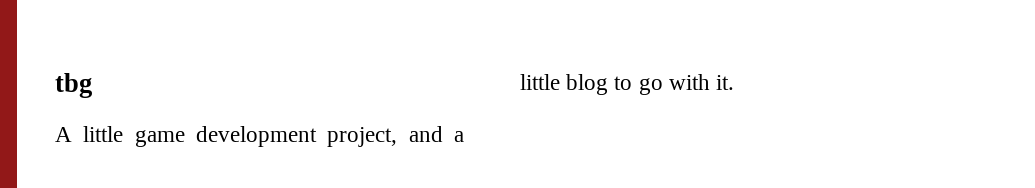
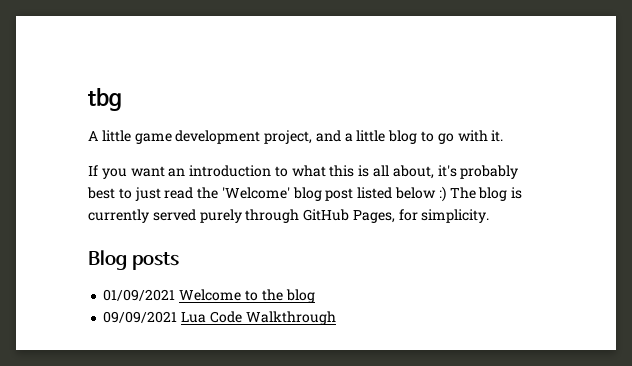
(735, 82) none -> [88,165,519,179] [87,186,523,202] [88,209,490,223] [88,250,180,270] [103,289,315,303] [103,311,336,325] // If you want an introduction to what this is all about, it's probably best to just read the 'Welcome' blog post listed below :) The blog is currently served purely through GitHub Pages, for simplicity. // Blog posts // 01/09/2021 Welcome to the blog // 09/09/2021 Lua Code Walkthrough

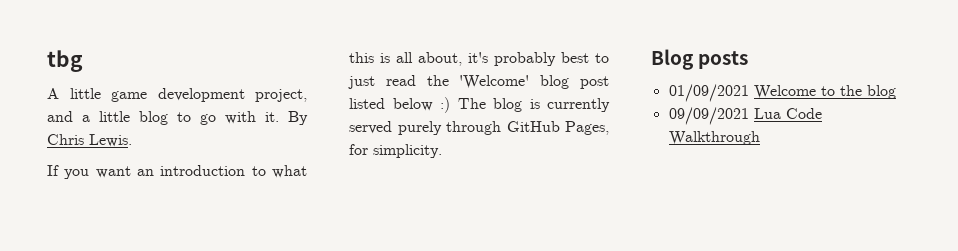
(504, 136) none -> [288,111,308,125] [47,134,132,147] By Chris Lewis.

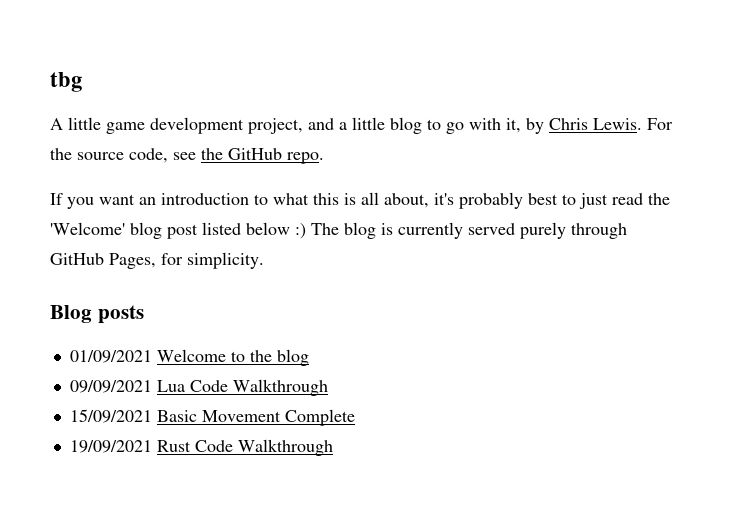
[265,111,308,125] it. By -> [506,118,544,134] it, by
(132, 140) none -> [647,118,673,130] [50,148,324,164] For the source code, see the GitHub repo.
(760, 138) none -> [69,409,355,426] [69,439,333,456] // 15/09/2021 Basic Movement Complete // 19/09/2021 Rust Code Walkthrough

